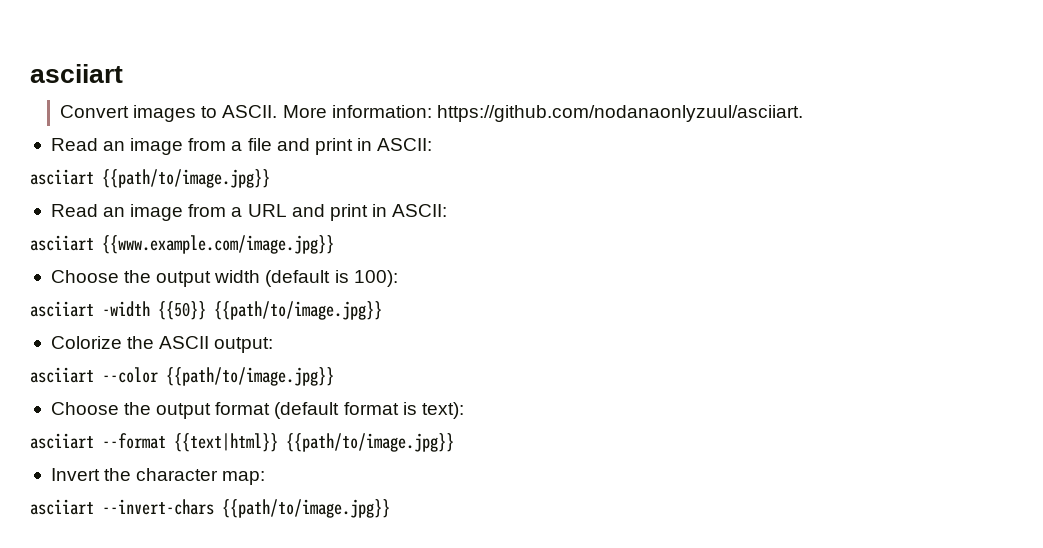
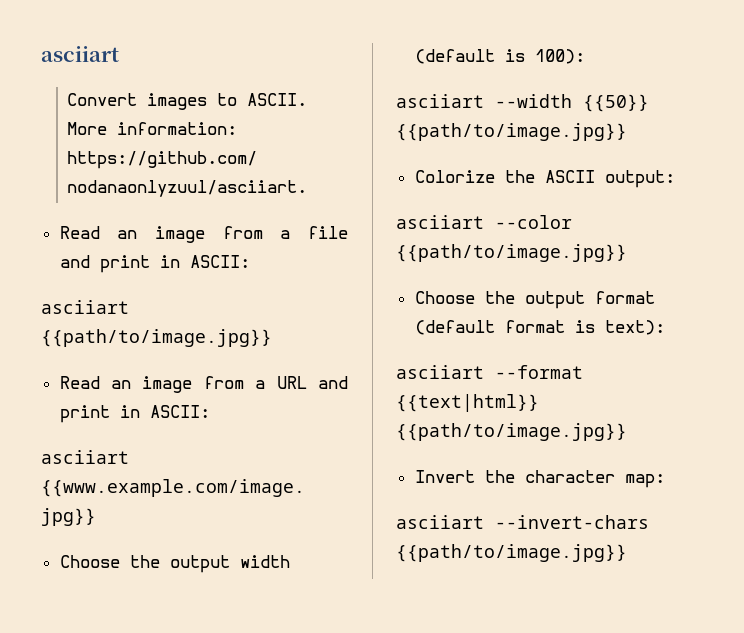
[102,301,150,317] -width -> [495,94,572,108] --width

